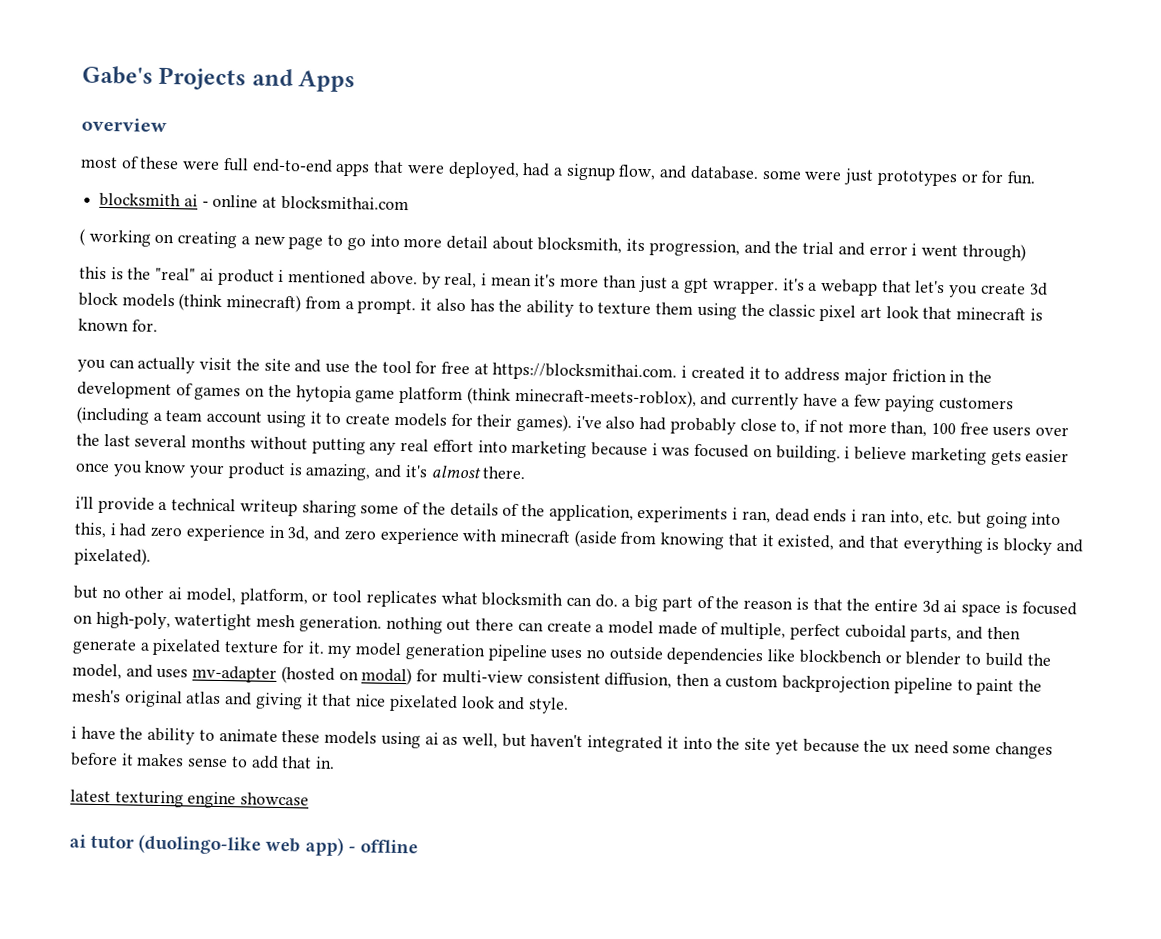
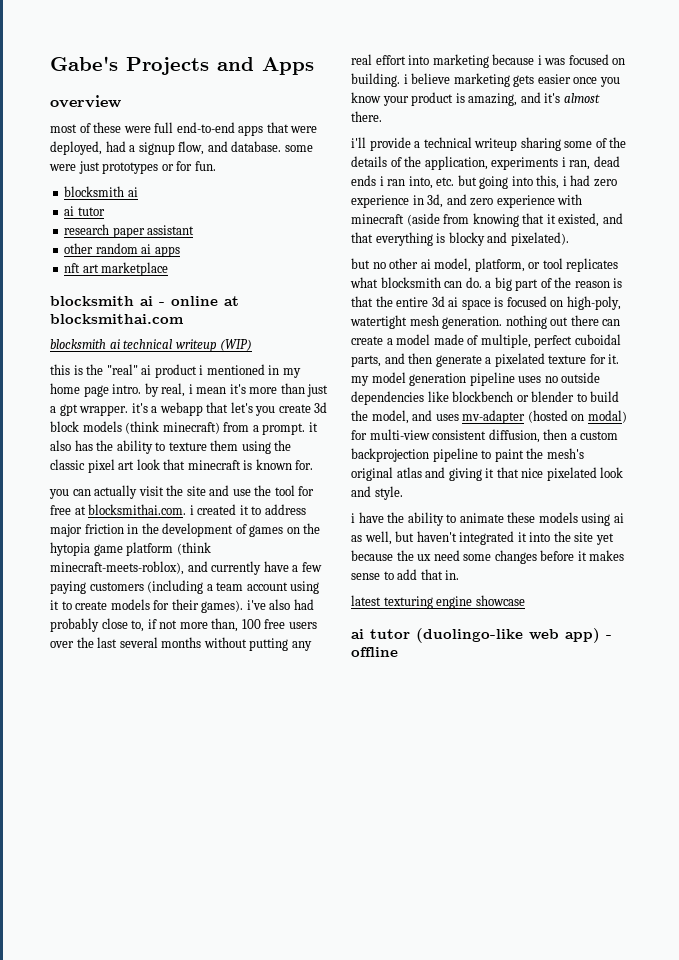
[201,194,409,212] [79,228,1026,262] - online at blocksmithai.com // ( working on creating a new page to go into more detail about blocksmith, its progression, and the trial and error i went through) -> [64,206,105,216] [64,224,195,238] [64,243,180,257] [64,262,169,276] [50,296,239,306] [50,314,184,324] [50,339,253,352] // ai tutor // research paper assistant // other random ai apps // nft art marketplace // blocksmith ai - online at blocksmithai.com // blocksmith ai technical writeup (WIP)
[369,271,418,286] above. -> [268,365,301,378] [50,383,142,397] in my home page intro.
[492,362,678,382] https://blocksmithai.com. -> [88,504,187,515] blocksmithai.com.

